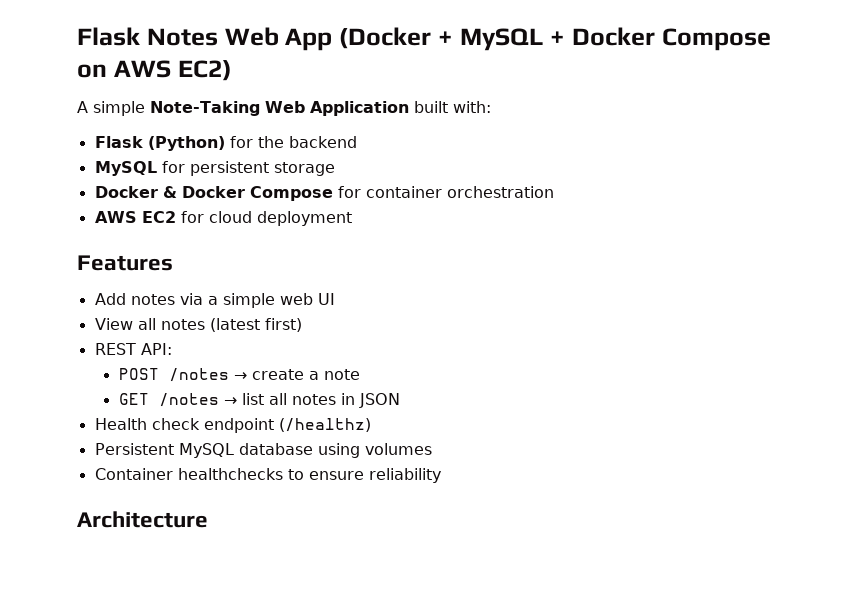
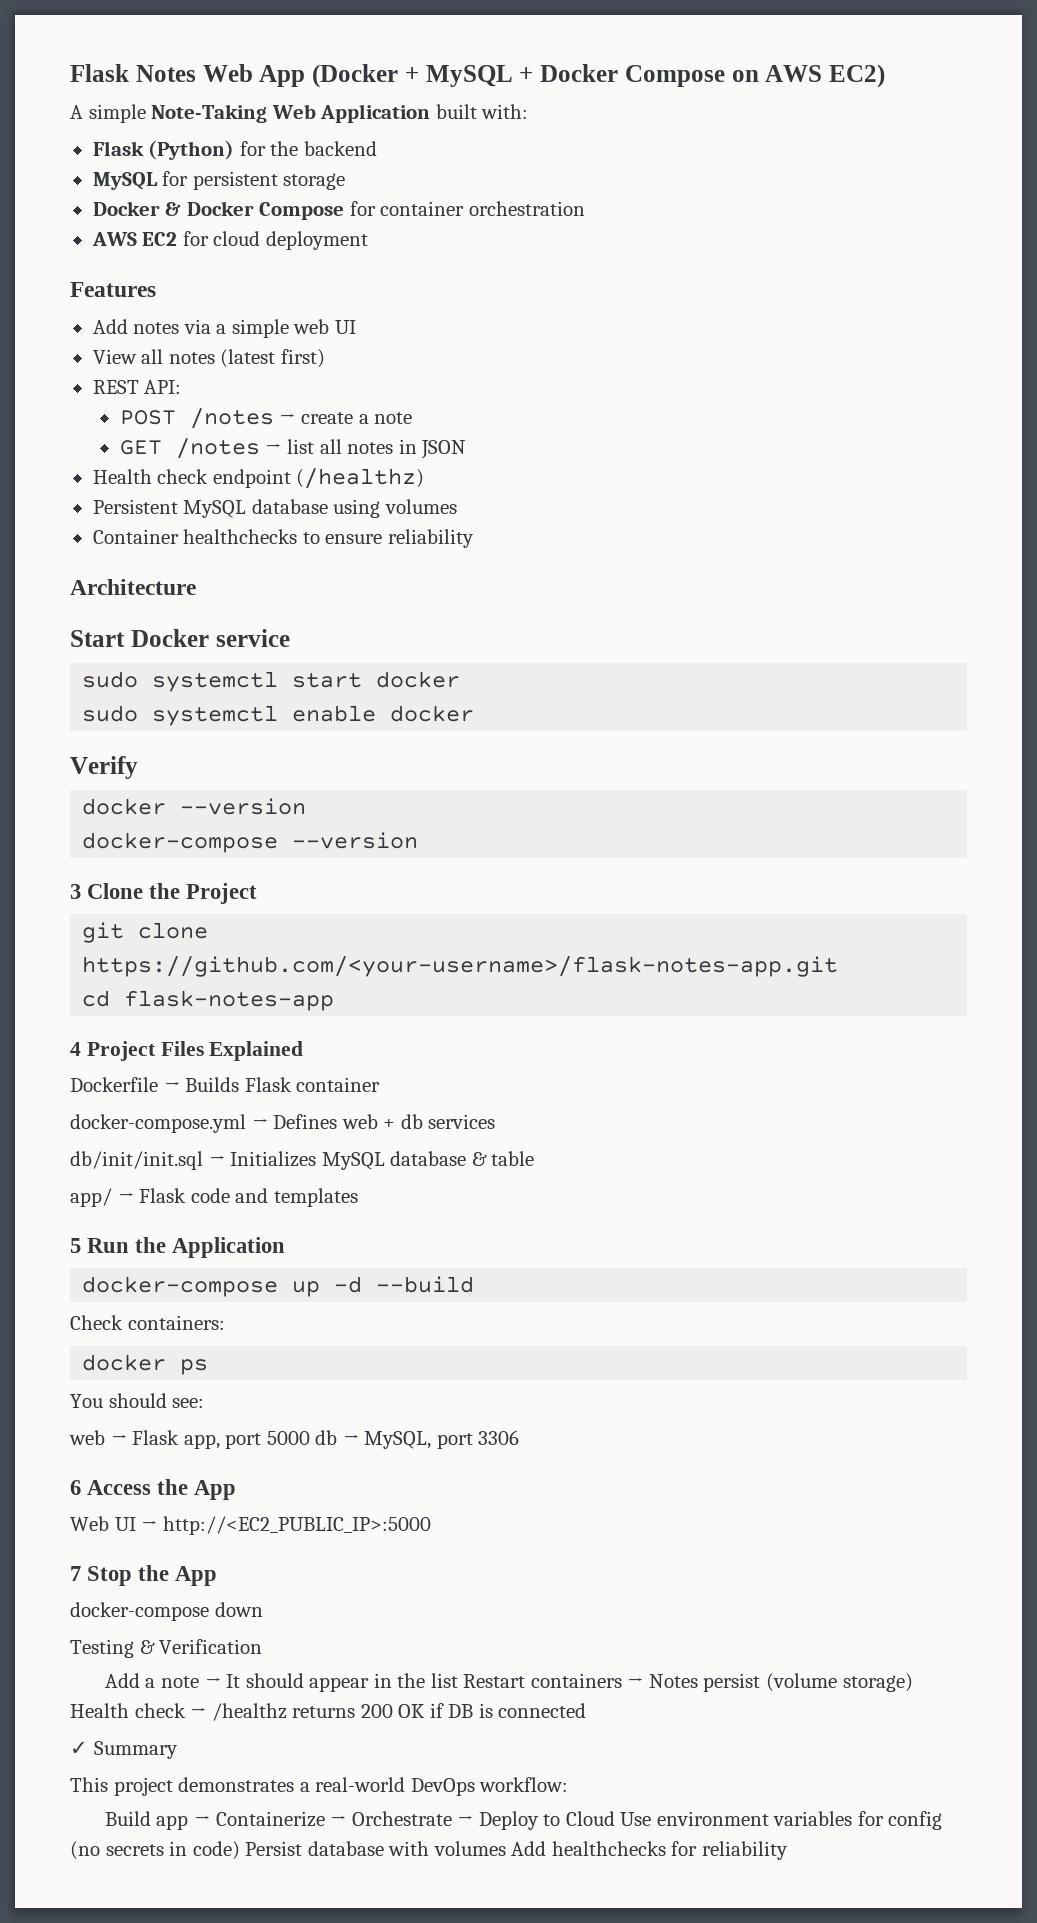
(208, 519) none -> [70,629,290,647] [82,671,461,692] [82,705,475,726] [70,756,138,779] [82,798,307,815] [82,832,419,853] [70,883,258,904] [82,922,209,943] [82,956,839,977] [82,990,335,1011] [70,1041,304,1061] [70,1077,381,1092] [70,1114,496,1133] [70,1151,535,1170] [70,1188,358,1207] [70,1237,286,1258] [82,1276,475,1297] [70,1315,225,1330] [82,1354,209,1375] [70,1393,205,1408] [69,1430,520,1449] [70,1479,237,1500] [70,1516,431,1535] [70,1565,218,1586] [70,1602,263,1621] [70,1639,263,1658] [104,1673,913,1692] [70,1703,587,1721] [70,1741,178,1759] [70,1777,569,1796] [104,1811,943,1830] [70,1841,788,1860] // Start Docker service // sudo systemctl start docker // sudo systemctl enable docker // Verify // docker --version // docker-compose --version // 3 Clone the Project // git clone https://github.com/<your-username>/flask-notes-app.git // cd flask-notes-app // 4 Project Files Explained // Dockerfile → Builds Flask container // docker-compose.yml → Defines web + db services // db/init/init.sql → Initializes MySQL database & table // app/ → Flask code and templates // 5 Run the Application // docker-compose up -d --build // Check containers: // docker ps // You should see: // web → Flask app, port 5000 db → MySQL, port 3306 // 6 Access the App // Web UI → http://<EC2_PUBLIC_IP>:5000 // 7 Stop the App // docker-compose down // Testing & Verification // Add a note → It should appear in the list Restart containers → Notes persist (volume storage) Health check → /healthz returns 200 OK if DB is connected // ✓ Summary // This project demonstrates a real-world DevOps workflow: // Build app → Containerize → Orchestrate → Deploy to Cloud Use environment variables for config (no secrets in code) Persist database with volumes Add healthchecks for reliability

